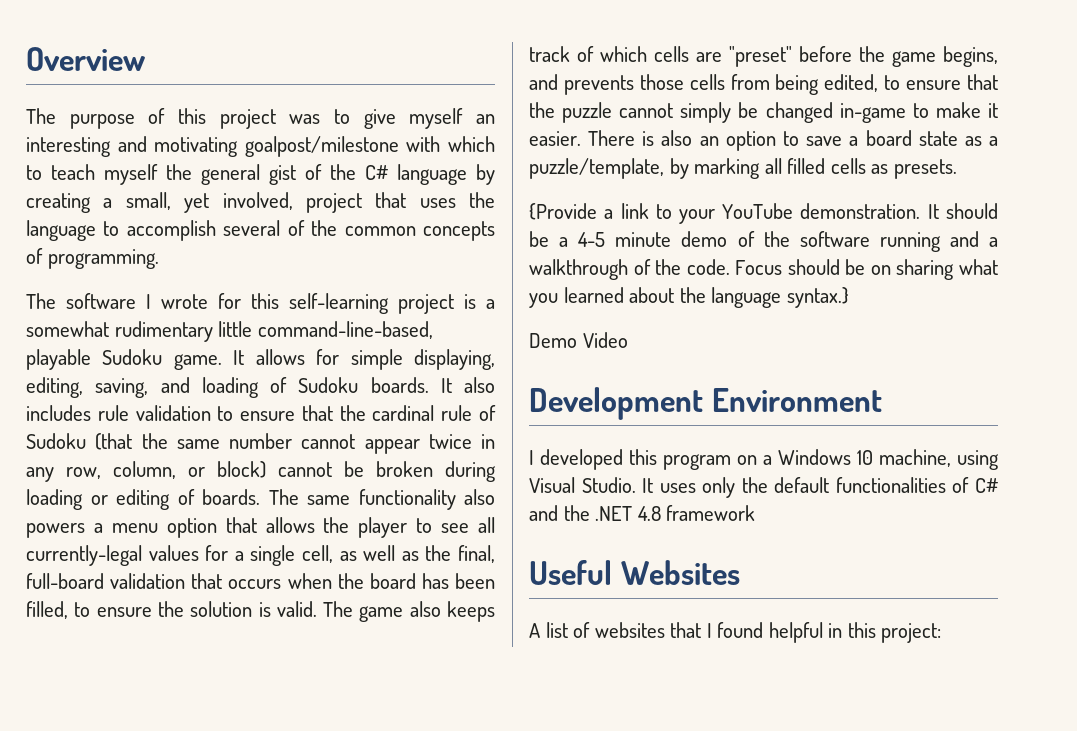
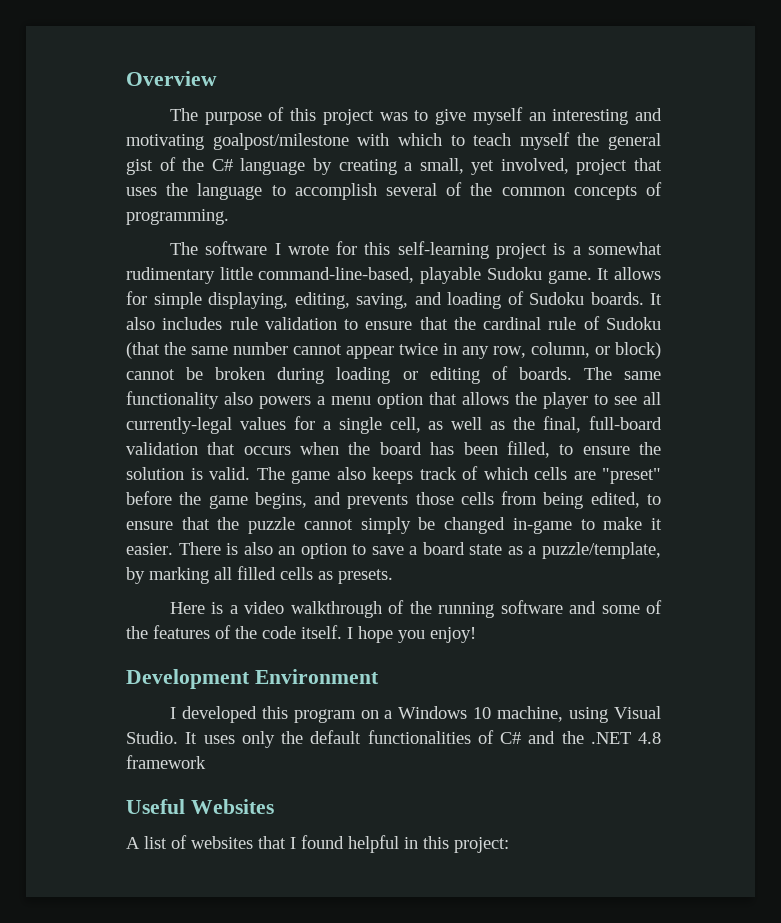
[529,203,998,224] [529,231,999,252] [529,259,998,280] [529,287,849,308] [529,332,628,348] {Provide a link to your YouTube demonstration. It should be a 4-5 minute demo of the software running and a walkthrough of the code. Focus should be on sharing what you learned about the language syntax.} // Demo Video -> [169,600,662,618] [126,625,476,643] Here is a video walkthrough of the running software and some of the features of the code itself. I hope you enjoy!

